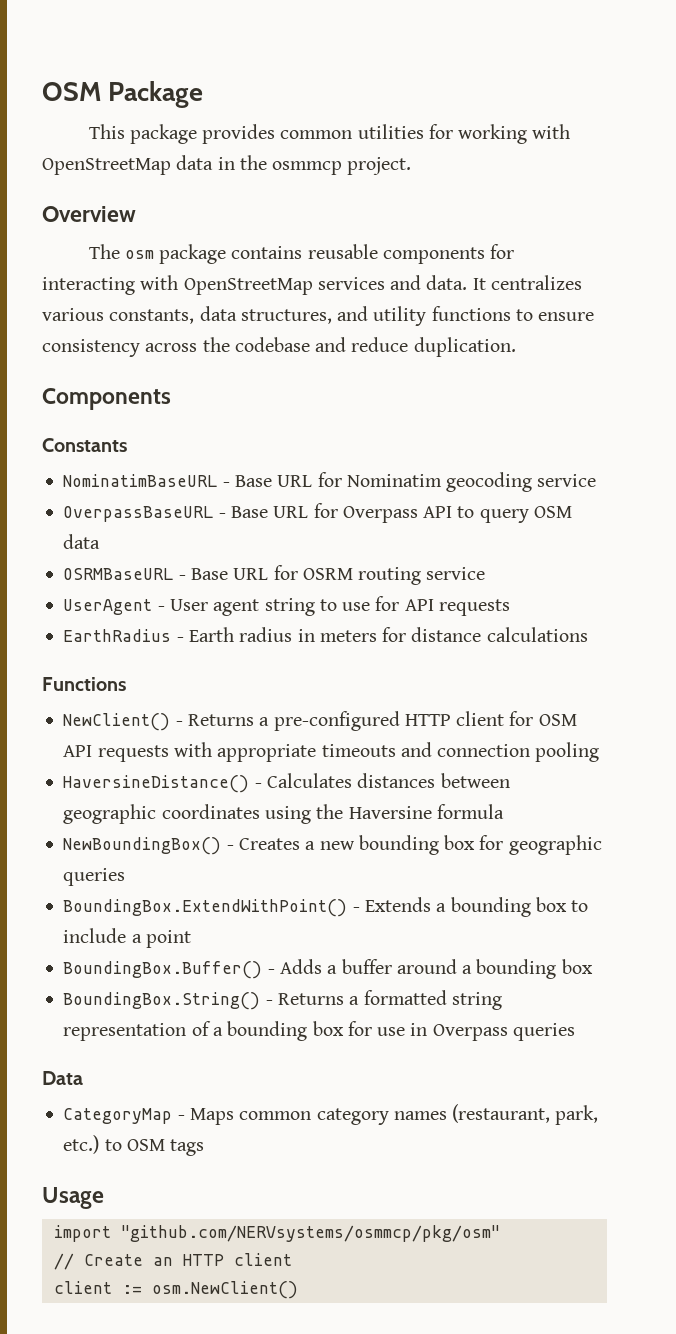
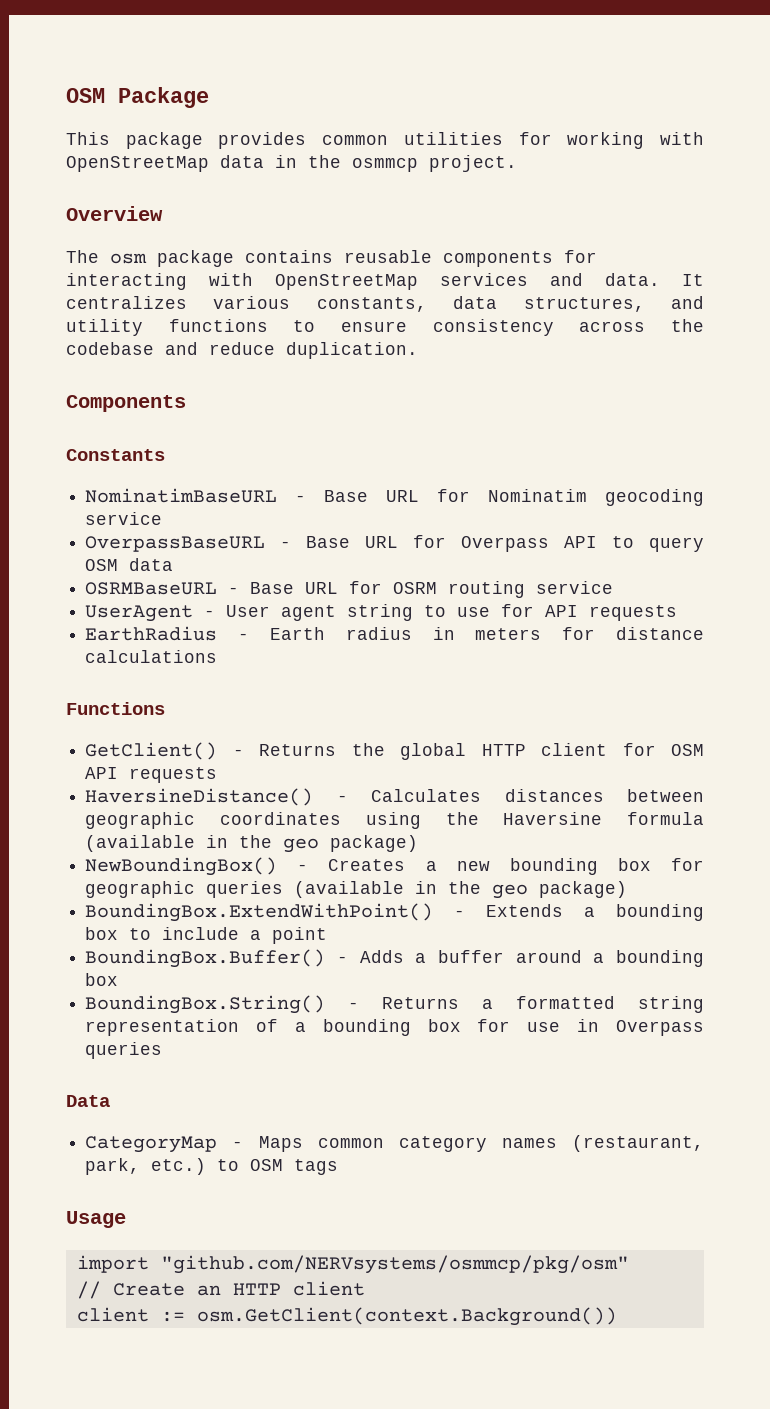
[63,711,400,731] NewClient() - Returns a pre-configured -> [85,742,467,760] GetClient() - Returns the global
[173,742,600,762] with appropriate timeouts and connection pooling -> (218, 775) none
(504, 811) none -> [85,835,419,853] (available in the geo package)
(126, 877) none -> [294,881,628,899] (available in the geo package)
[151,1281,298,1299] osm.NewClient() -> [196,1307,617,1326] osm.GetClient(context.Background())

